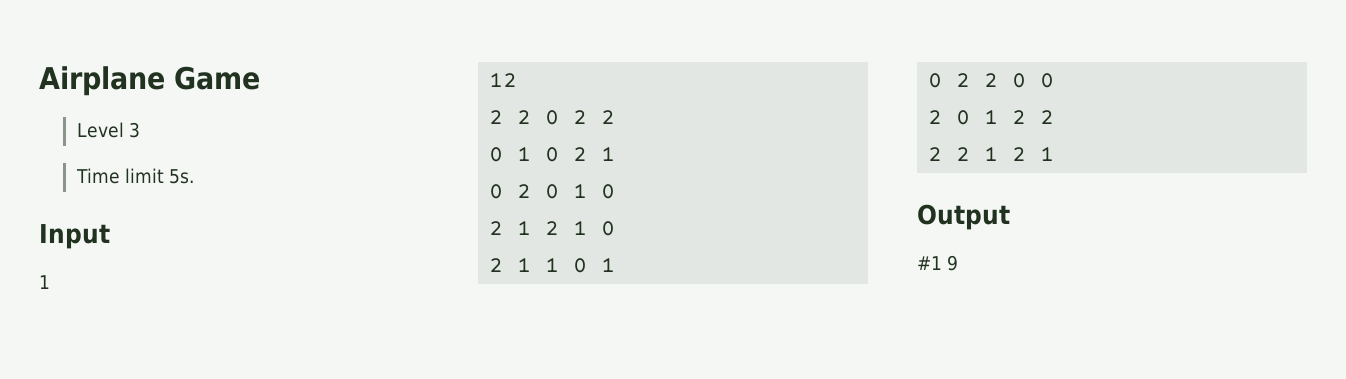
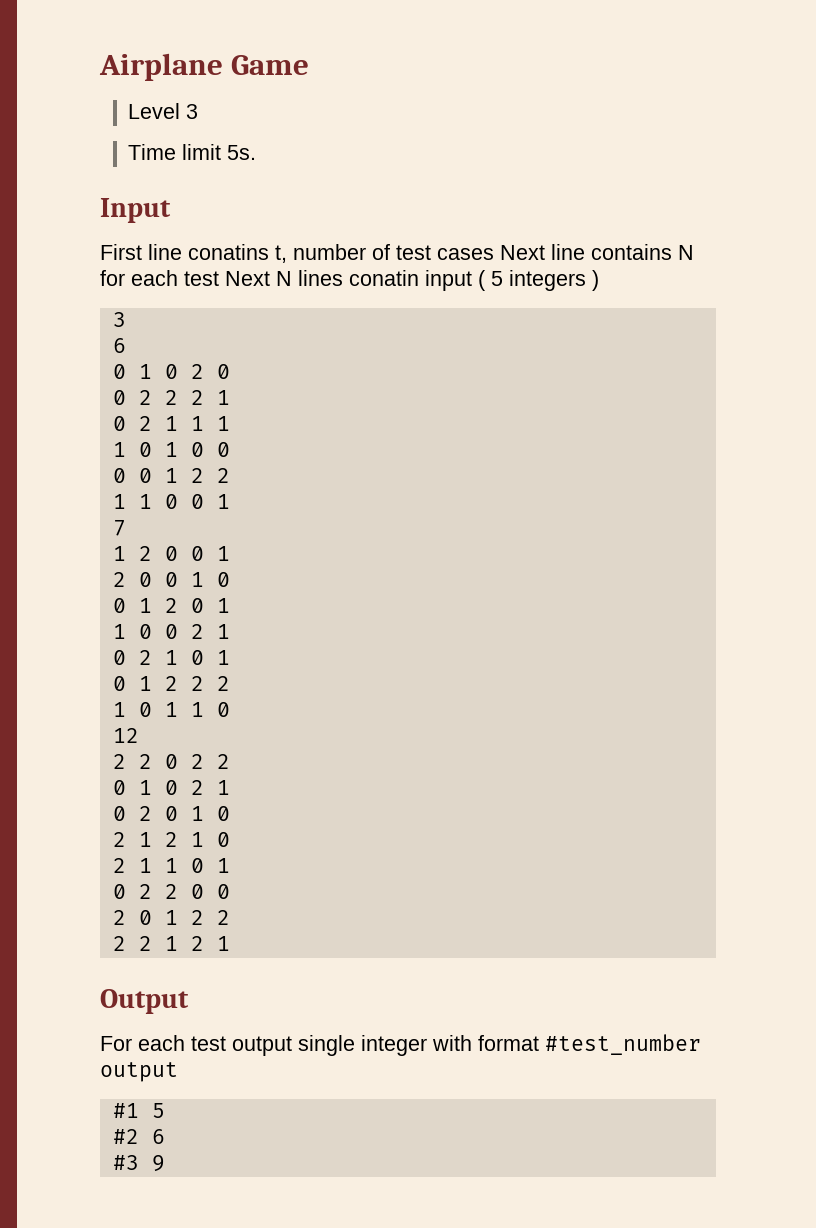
[39,275,50,289] 1 -> [100,244,694,263] [100,270,599,291] [112,312,126,327] [112,338,126,353] [112,364,230,379] [112,390,230,405] [112,416,230,431] [112,442,230,457] [112,468,230,483] [112,494,230,509] [112,520,126,536] [112,546,230,561] [112,572,230,587] [112,598,230,613] [112,624,230,639] [112,650,230,665] [112,676,230,691] [112,702,230,717] First line conatins t, number of test cases Next line contains N for each test Next N lines conatin input ( 5 integers ) // 3 // 6 // 0 1 0 2 0 // 0 2 2 2 1 // 0 2 1 1 1 // 1 0 1 0 0 // 0 0 1 2 2 // 1 1 0 0 1 // 7 // 1 2 0 0 1 // 2 0 0 1 0 // 0 1 2 0 1 // 1 0 0 2 1 // 0 2 1 0 1 // 0 1 2 2 2 // 1 0 1 1 0
[917,256,942,270] #1 -> [100,1034,701,1056] [100,1062,178,1082] [112,1103,165,1118] [112,1129,165,1144] [112,1155,139,1170] For each test output single integer with format #test_number output // #1 5 // #2 6 // #3

